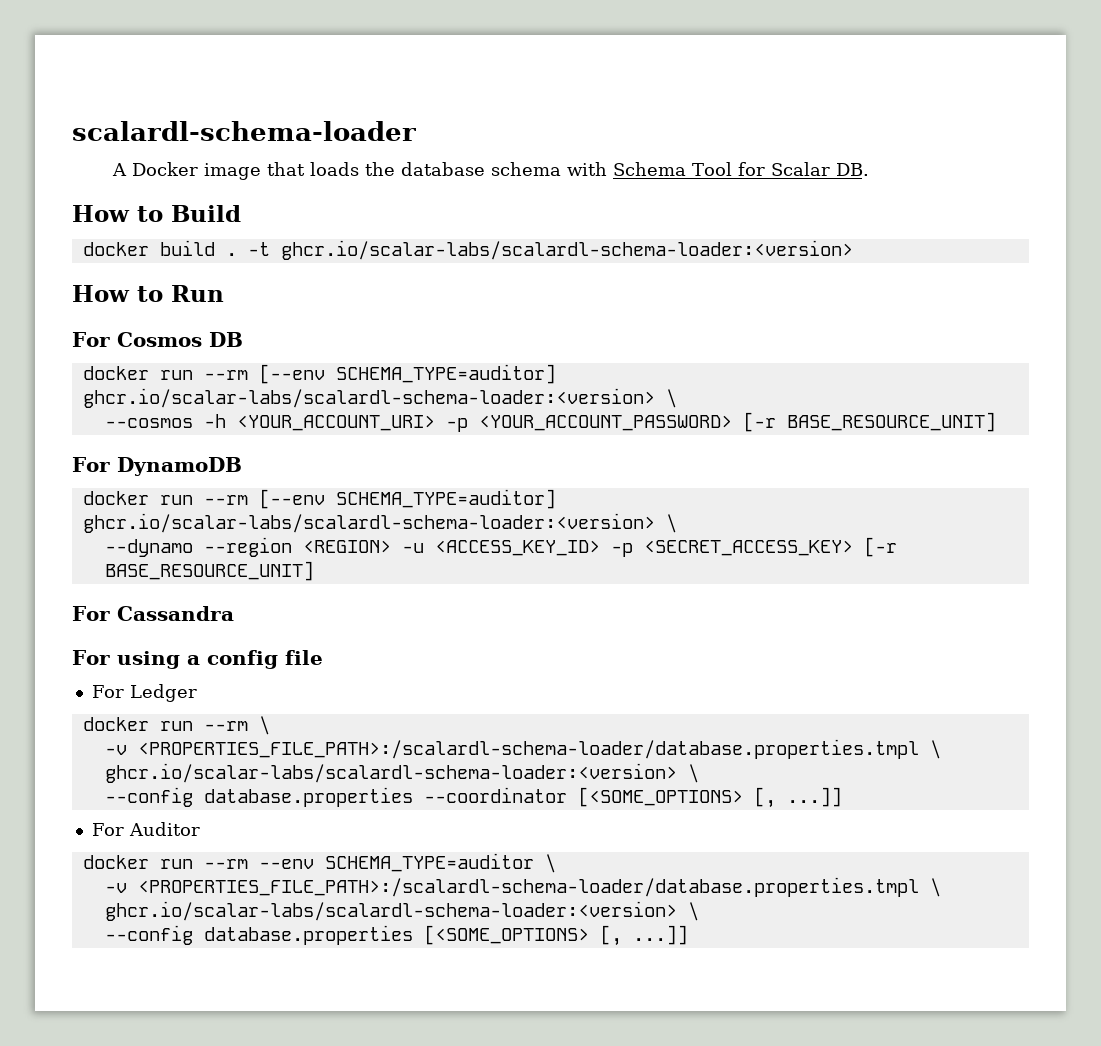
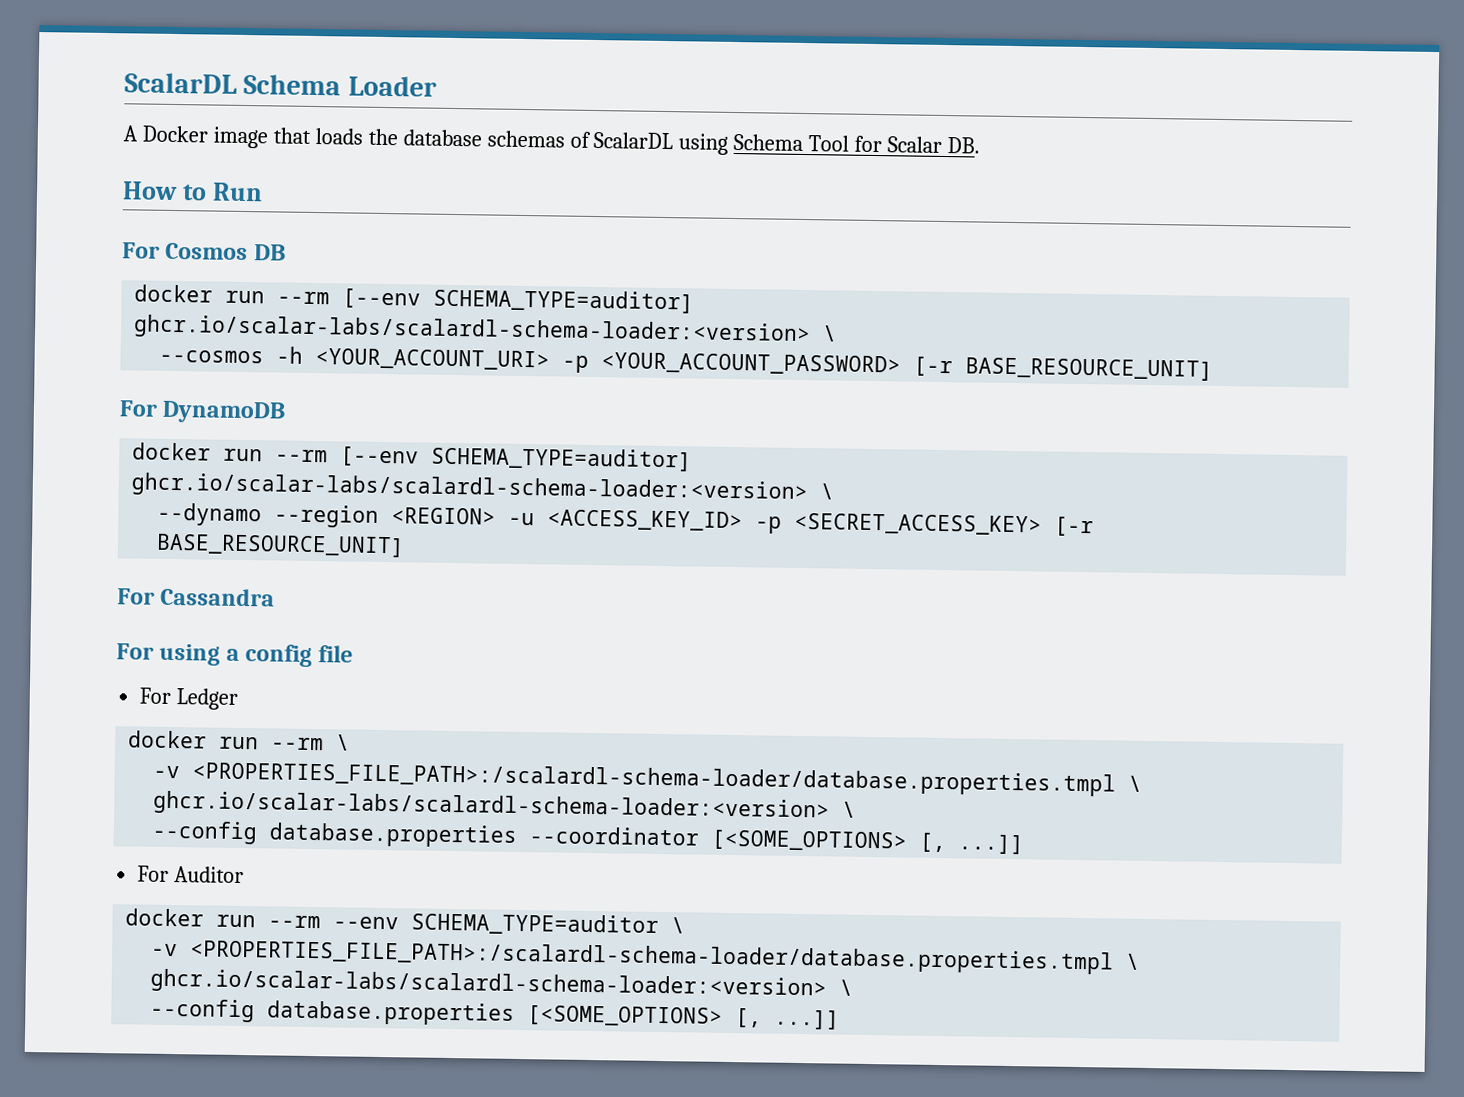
[72,121,416,141] scalardl-schema-loader -> [124,72,437,97] ScalarDL Schema Loader
[490,162,607,176] schema with -> [486,130,729,155] schemas of ScalarDL using
[72,205,241,222] [82,240,853,260] // How to Build // docker build . -t ghcr.io/scalar-labs/scalardl-schema-loader:<version> -> (981, 145) none

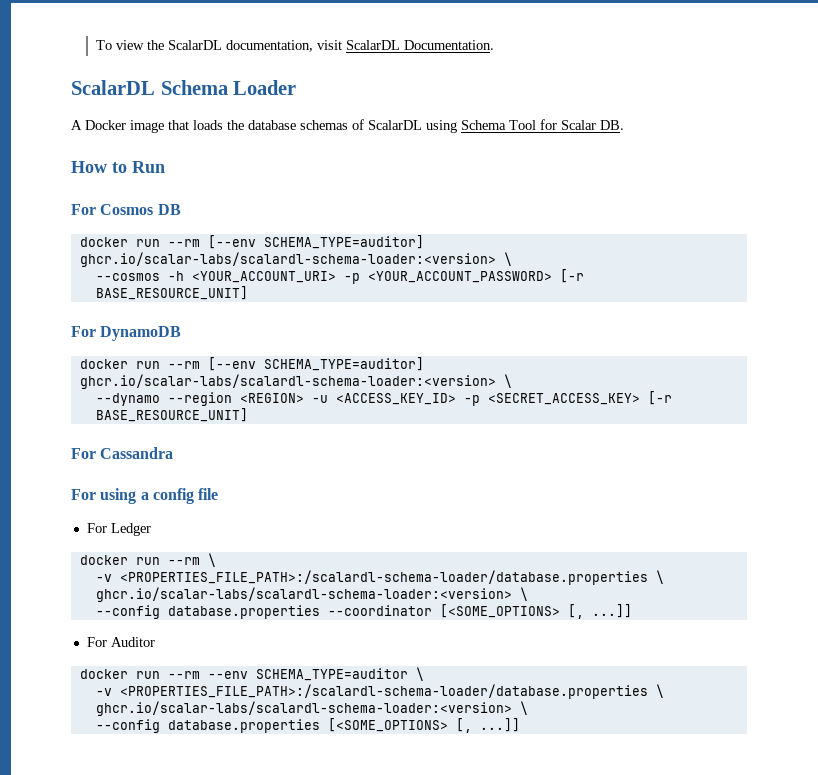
(124, 83) none -> [95,40,494,52] To view the ScalarDL documentation, visit ScalarDL Documentation. //
[192,761,1117,797] <PROPERTIES_FILE_PATH>:/scalardl-schema-loader/database.properties.tmpl -> [119,570,648,585] <PROPERTIES_FILE_PATH>:/scalardl-schema-loader/database.properties
[190,939,1115,975] <PROPERTIES_FILE_PATH>:/scalardl-schema-loader/database.properties.tmpl -> [119,684,648,699] <PROPERTIES_FILE_PATH>:/scalardl-schema-loader/database.properties

